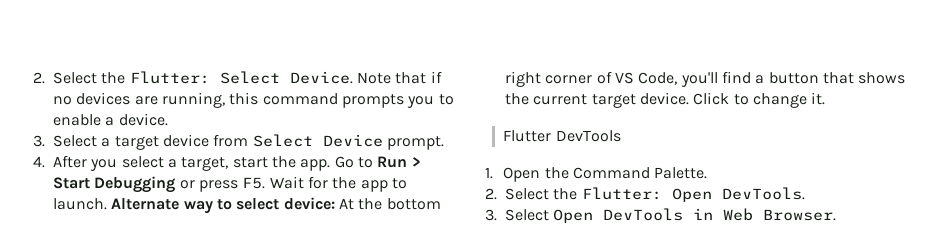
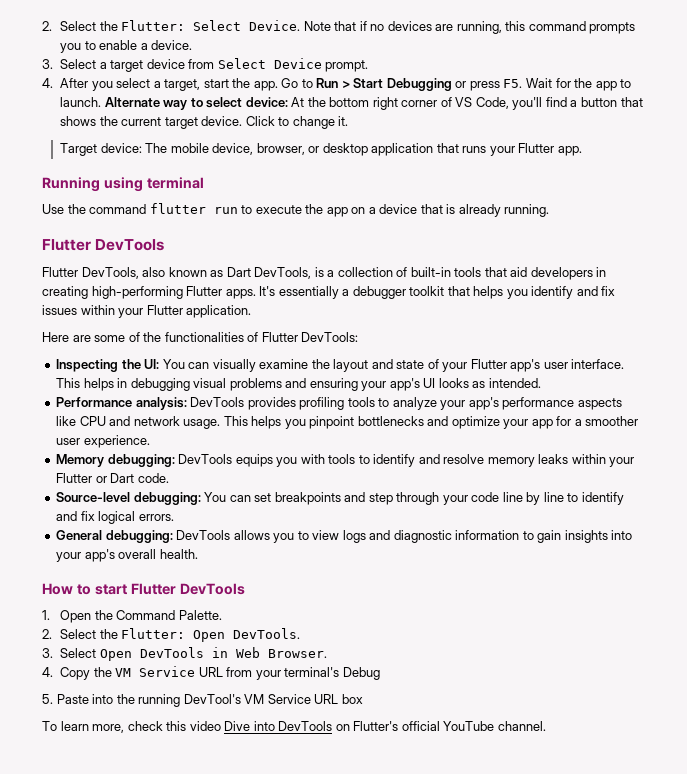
(826, 98) none -> [60,143,582,156] [42,177,204,192] [42,203,550,217] [42,239,165,251] [42,267,607,280] [42,286,616,299] [42,305,252,318] [42,332,359,342] [56,359,625,372] [56,378,541,391] [56,397,622,410] [56,416,639,429] [56,435,150,448] [56,454,635,467] [56,473,169,483] [56,492,624,505] [56,511,174,524] [56,530,633,543] [56,549,198,562] [42,583,127,595] Target device: The mobile device, browser, or desktop application that runs your Flutter app. // Running using terminal // Use the command flutter run to execute the app on a device that is already running. // Flutter DevTools // Flutter DevTools, also known as Dart DevTools, is a collection of built-in tools that aid developers in creating high-performing Flutter apps. It's essentially a debugger toolkit that helps you identify and fix issues within your Flutter application. // Here are some of the functionalities of Flutter DevTools: // Inspecting the UI: You can visually examine the layout and state of your Flutter app's user interface. This helps in debugging visual problems and ensuring your app's UI looks as intended. // Performance analysis: DevTools provides profiling tools to analyze your app's performance aspects like CPU and network usage. This helps you pinpoint bottlenecks and optimize your app for a smoother user experience. // Memory debugging: DevTools equips you with tools to identify and resolve memory leaks within your Flutter or Dart code. // Source-level debugging: You can set breakpoints and step through your code line by line to identify and fix logical errors. // General debugging: DevTools allows you to view logs and diagnostic information to gain insights into your app's overall health. // How to start
(837, 215) none -> [42,666,380,680] [42,694,363,707] [42,721,546,733] // 4. Copy the VM Service URL from your terminal's Debug // 5. Paste into the running DevTool's VM Service URL box // To learn more, check this video Dive into DevTools on Flutter's official YouTube channel.

